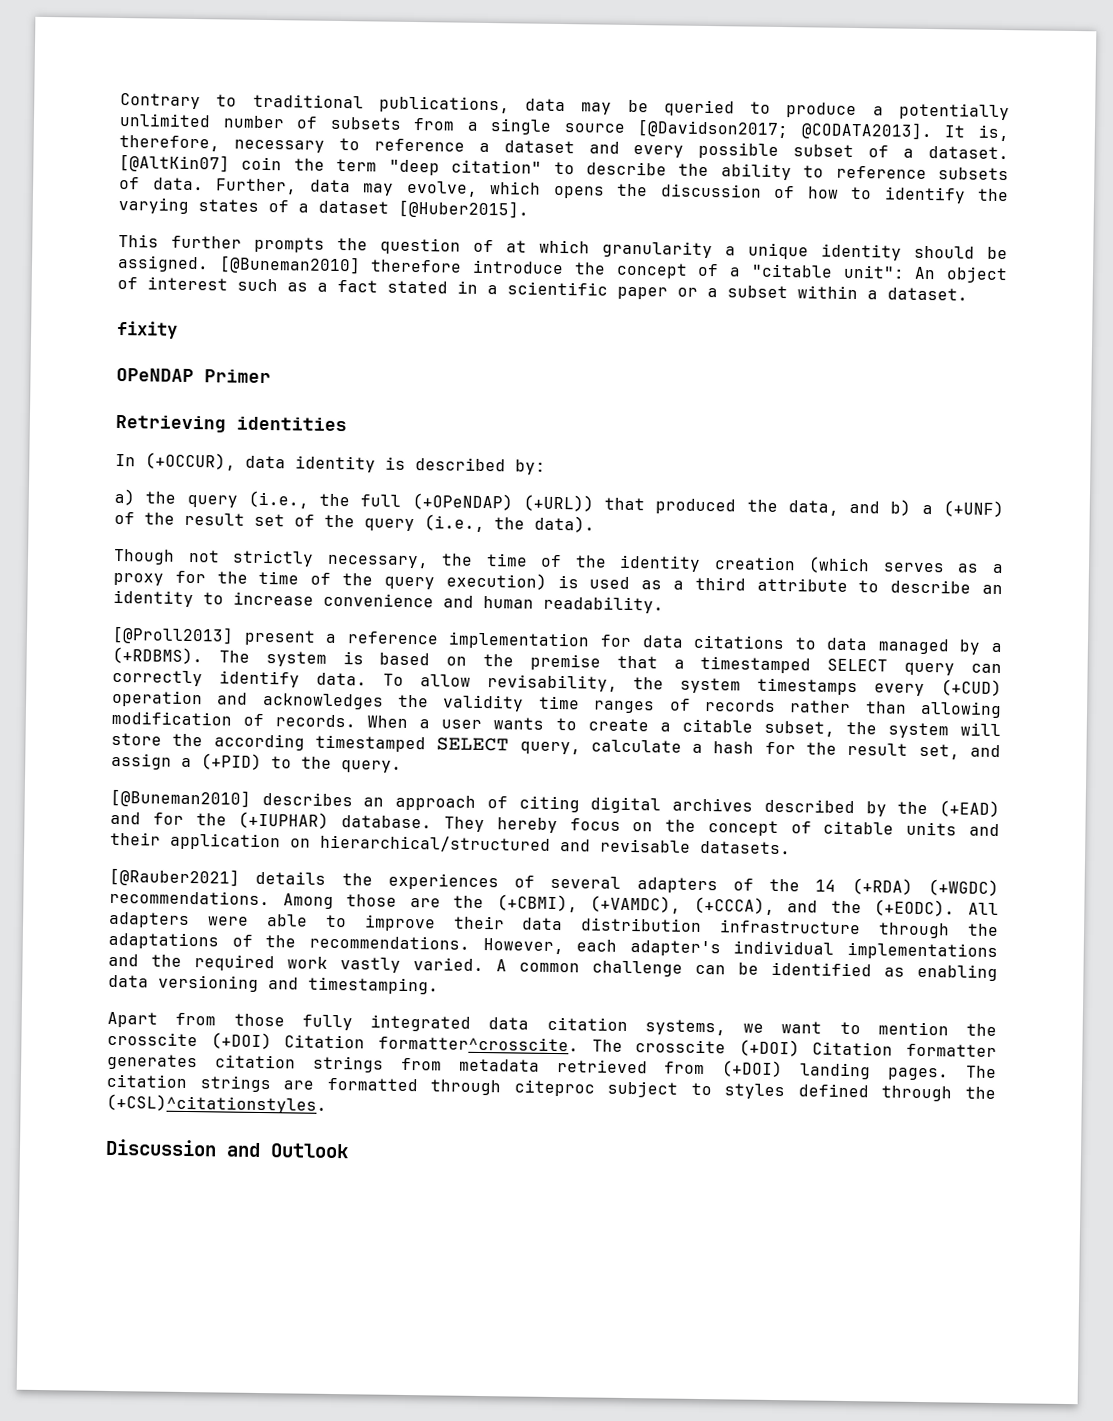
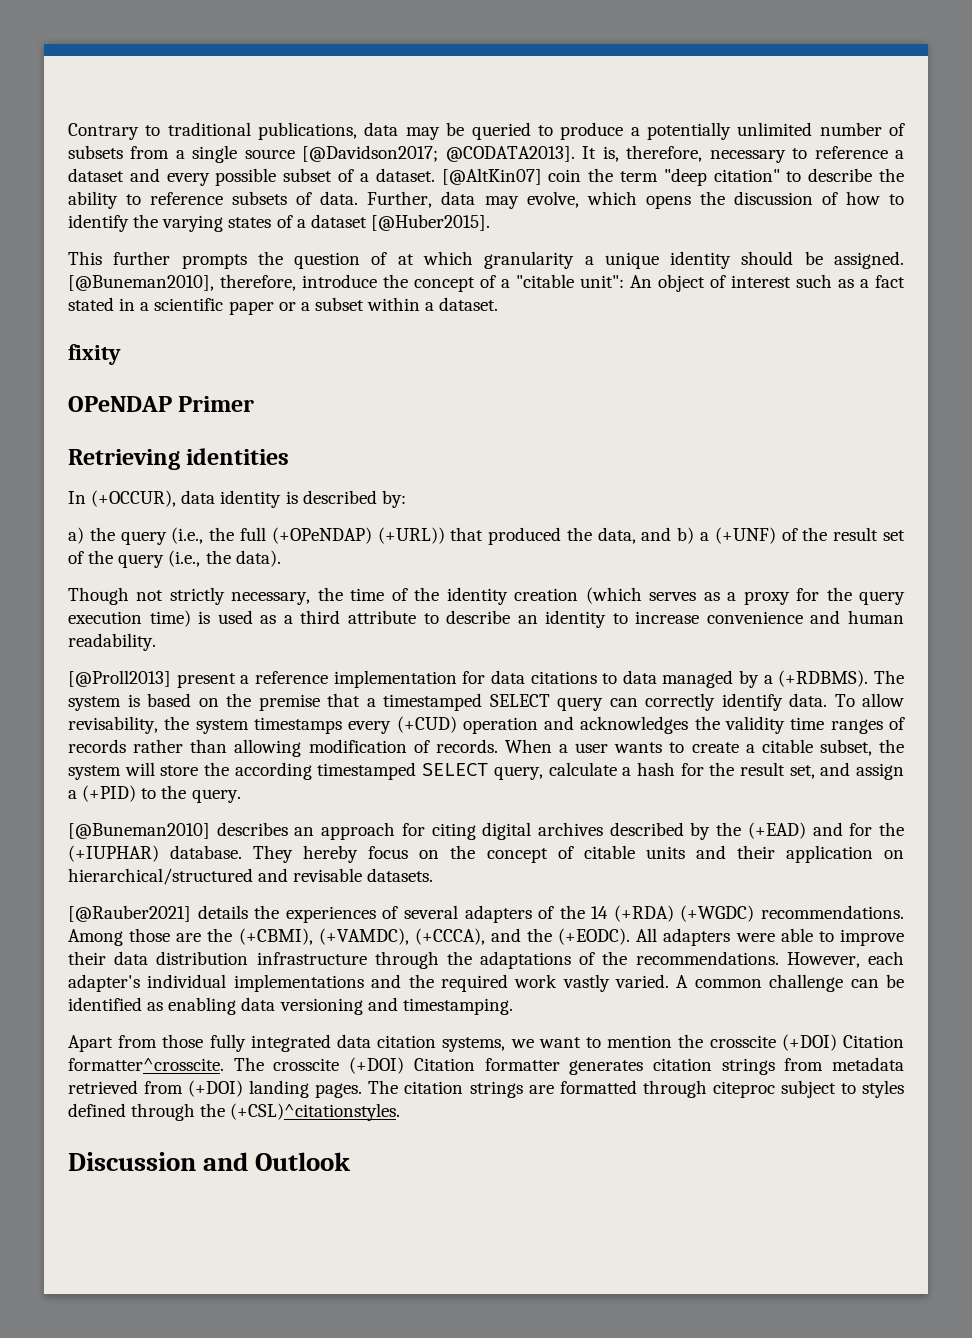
[218,255,463,275] [@Buneman2010] therefore -> [68,274,296,291] [@Buneman2010], therefore,
[258,570,547,590] time of the query execution) -> [859,591,906,605] [68,610,191,627] query execution time)
[486,796,508,809] of -> [401,823,425,836] for

